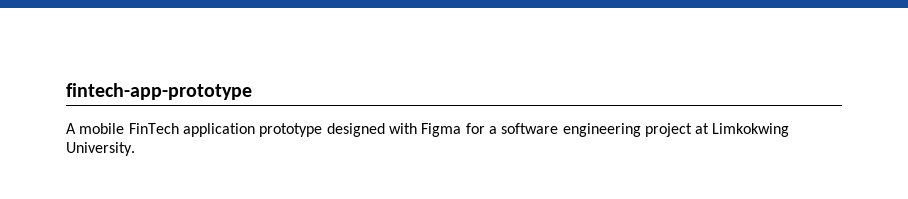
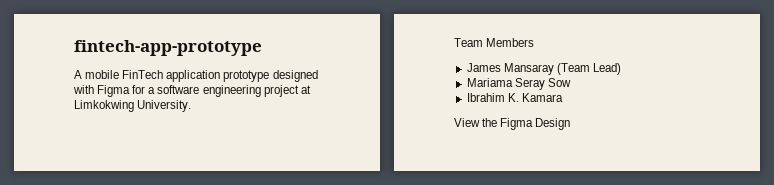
(135, 149) none -> [454,38,535,47] [466,63,621,75] [466,78,571,90] [466,93,563,102] [454,118,571,130] // Team Members // James Mansaray (Team Lead) // Mariama Seray Sow // Ibrahim K. Kamara // View the Figma Design

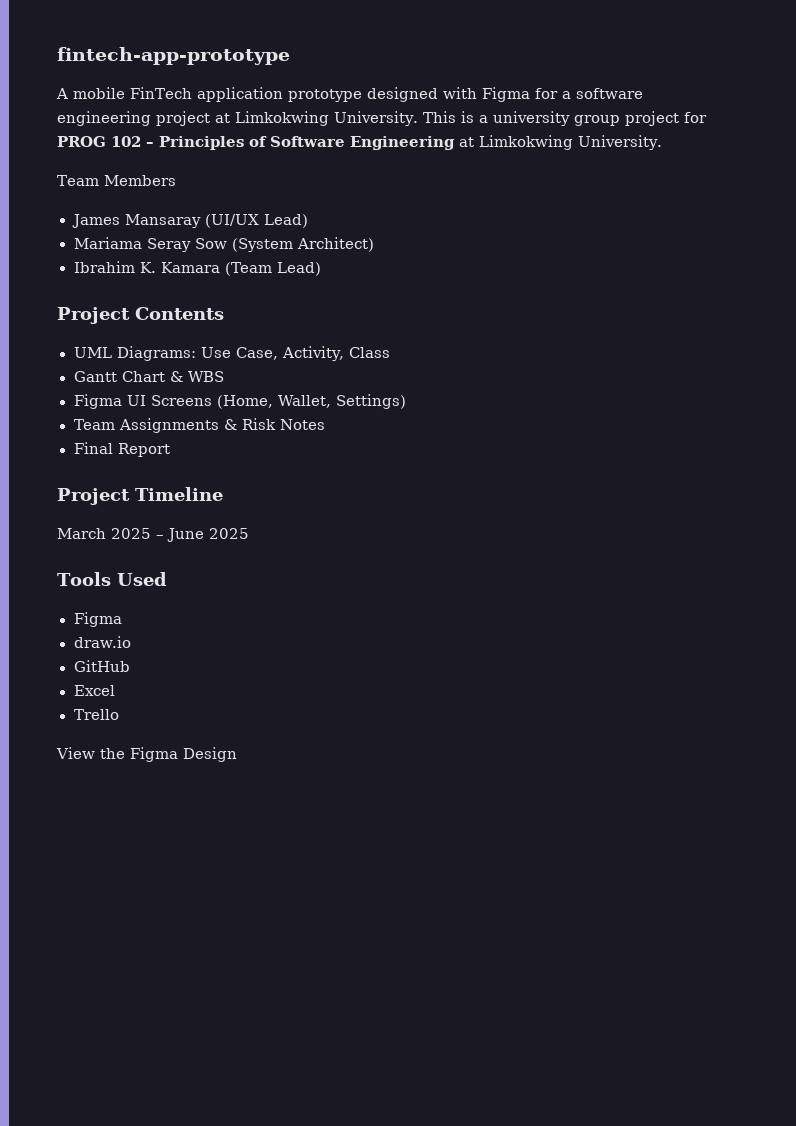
(192, 106) none -> [422,111,707,126] [57,135,662,150] This is a university group project for PROG 102 – Principles of Software Engineering at Limkokwing University.
[556,63,590,75] (Team -> [204,214,259,228] (UI/UX
(571, 82) none -> [231,237,374,252] (System Architect)
(563, 97) none -> [224,262,322,276] [57,307,224,324] [73,346,391,361] [73,371,224,382] [73,394,407,409] [73,418,326,433] [73,442,170,457] [57,487,223,505] [57,528,249,542] [57,572,167,586] [73,612,122,627] [73,636,132,648] [73,660,130,672] [73,685,115,696] [73,709,119,720] (Team Lead) // Project Contents // UML Diagrams: Use Case, Activity, Class // Gantt Chart & WBS // Figma UI Screens (Home, Wallet, Settings) // Team Assignments & Risk Notes // Final Report // Project Timeline // March 2025 – June 2025 // Tools Used // Figma // draw.io // GitHub // Excel // Trello

